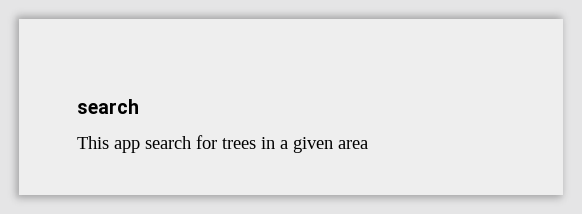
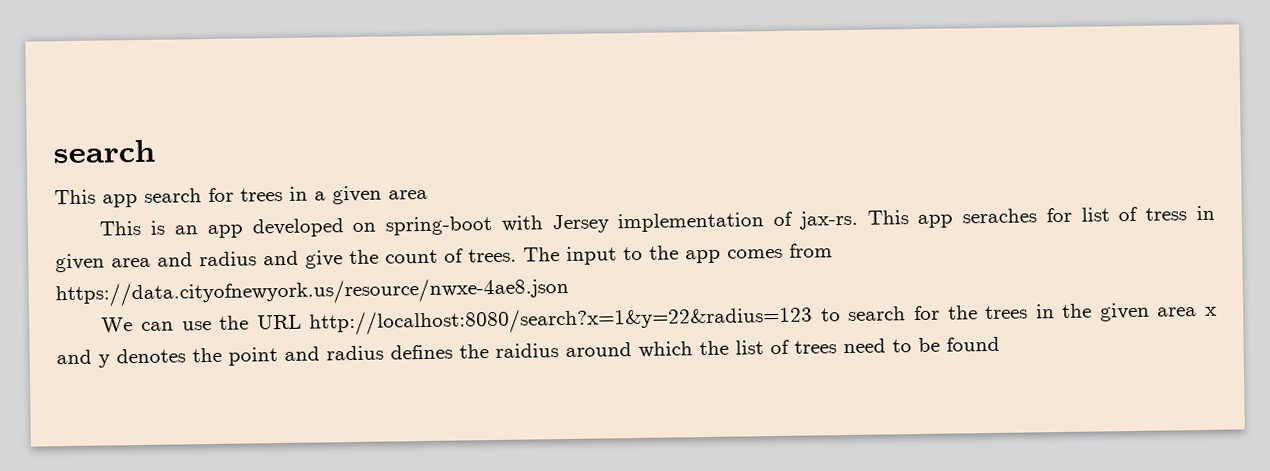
(368, 144) none -> [99,205,1215,239] [55,243,833,273] [55,276,569,308] [101,302,1218,336] [56,336,1000,368] // This is an app developed on spring-boot with Jersey implementation of jax-rs. This app seraches for list of tress in given area and radius and give the count of trees. The input to the app comes from https://data.cityofnewyork.us/resource/nwxe-4ae8.json // We can use the URL http://localhost:8080/search?x=1&y=22&radius=123 to search for the trees in the given area x and y denotes the point and radius defines the raidius around which the list of trees need to be found

